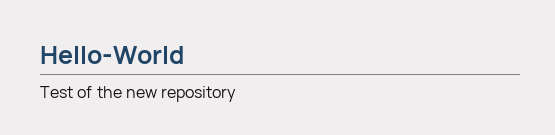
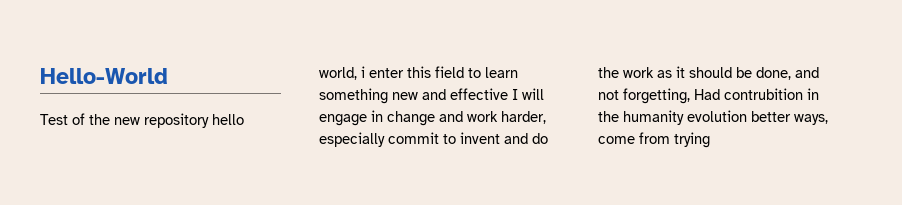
(237, 94) none -> [212,114,244,125] [319,66,518,80] [319,88,544,104] [319,110,546,126] [319,132,548,147] [598,66,819,80] [598,88,819,104] [598,110,828,125] [598,132,710,148] hello world, i enter this field to learn something new and effective I will engage in change and work harder, especially commit to invent and do the work as it should be done, and not forgetting, Had contrubition in the humanity evolution better ways, come from trying

